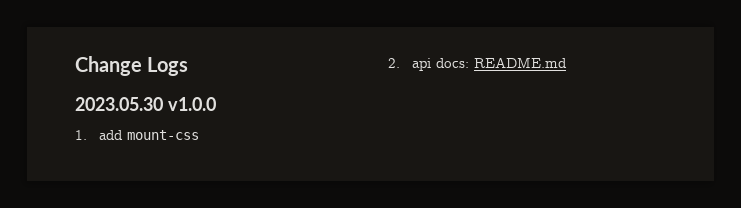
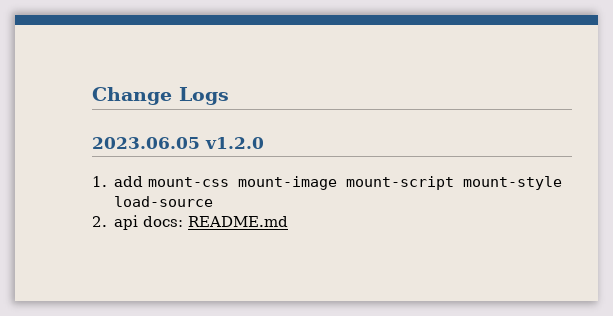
[75,97,216,111] 2023.05.30 v1.0.0 -> [92,137,264,149] 2023.06.05 v1.2.0
(200, 135) none -> [238,176,563,190] [114,196,214,207] mount-image mount-script mount-style load-source

